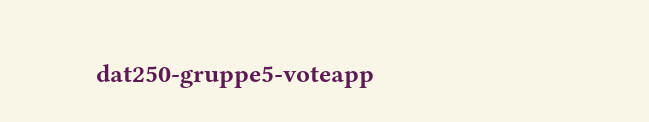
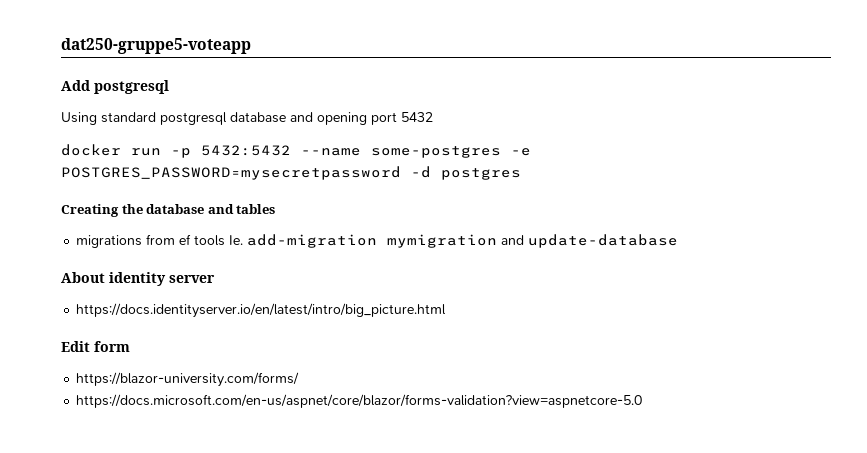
(374, 76) none -> [61,80,169,94] [61,112,433,125] [61,144,531,158] [61,166,521,180] [61,204,276,217] [76,234,679,248] [61,272,215,286] [76,303,447,318] [61,341,130,352] [76,372,300,387] [76,394,643,408] // Add postgresql // Using standard postgresql database and opening port 5432 // docker run -p 5432:5432 --name some-postgres -e POSTGRES_PASSWORD=mysecretpassword -d postgres // Creating the database and tables // migrations from ef tools Ie. add-migration mymigration and update-database // About identity server // https://docs.identityserver.io/en/latest/intro/big_picture.html // Edit form // https://blazor-university.com/forms/ // https://docs.microsoft.com/en-us/aspnet/core/blazor/forms-validation?view=aspnetcore-5.0

